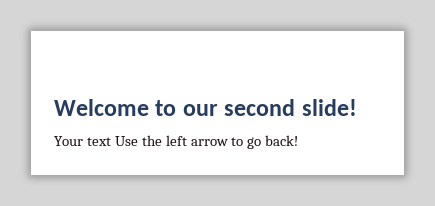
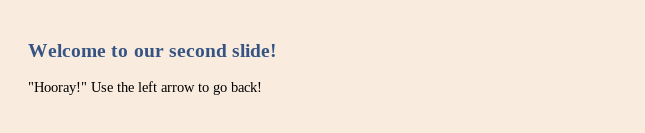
[54,136,111,146] Your text -> [28,82,87,95] "Hooray!"

